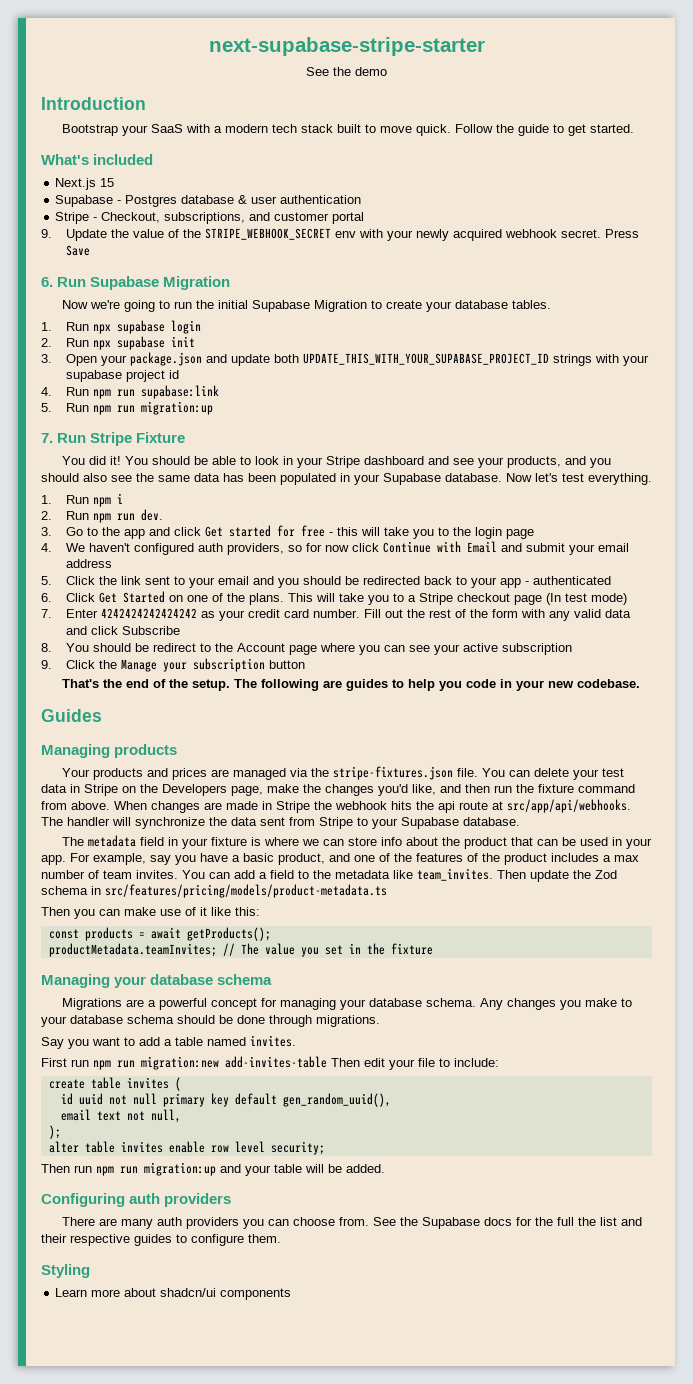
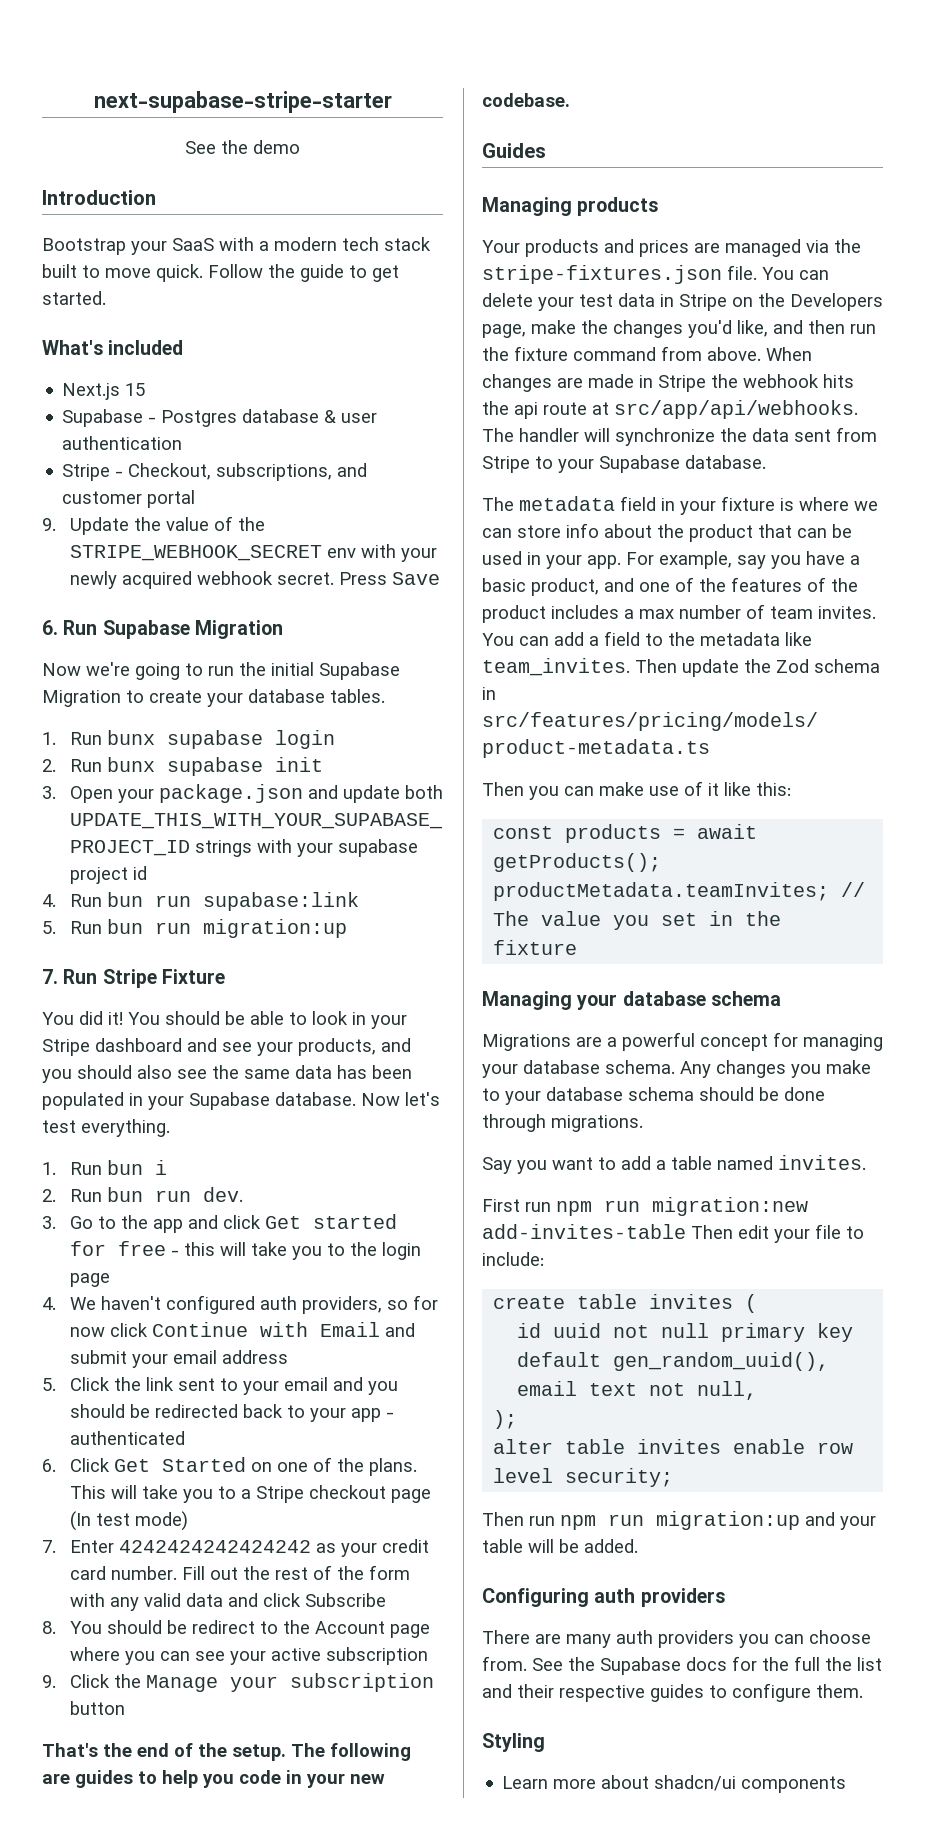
[92,324,111,334] npx -> [106,730,155,745] bunx
[92,340,111,350] npx -> [106,757,155,772] bunx
[92,389,111,399] npm -> [106,892,143,907] bun
[92,405,111,415] npm -> [106,919,143,934] bun
[92,497,111,507] npm -> [106,1160,143,1175] bun
[92,513,111,523] npm -> [106,1187,143,1202] bun

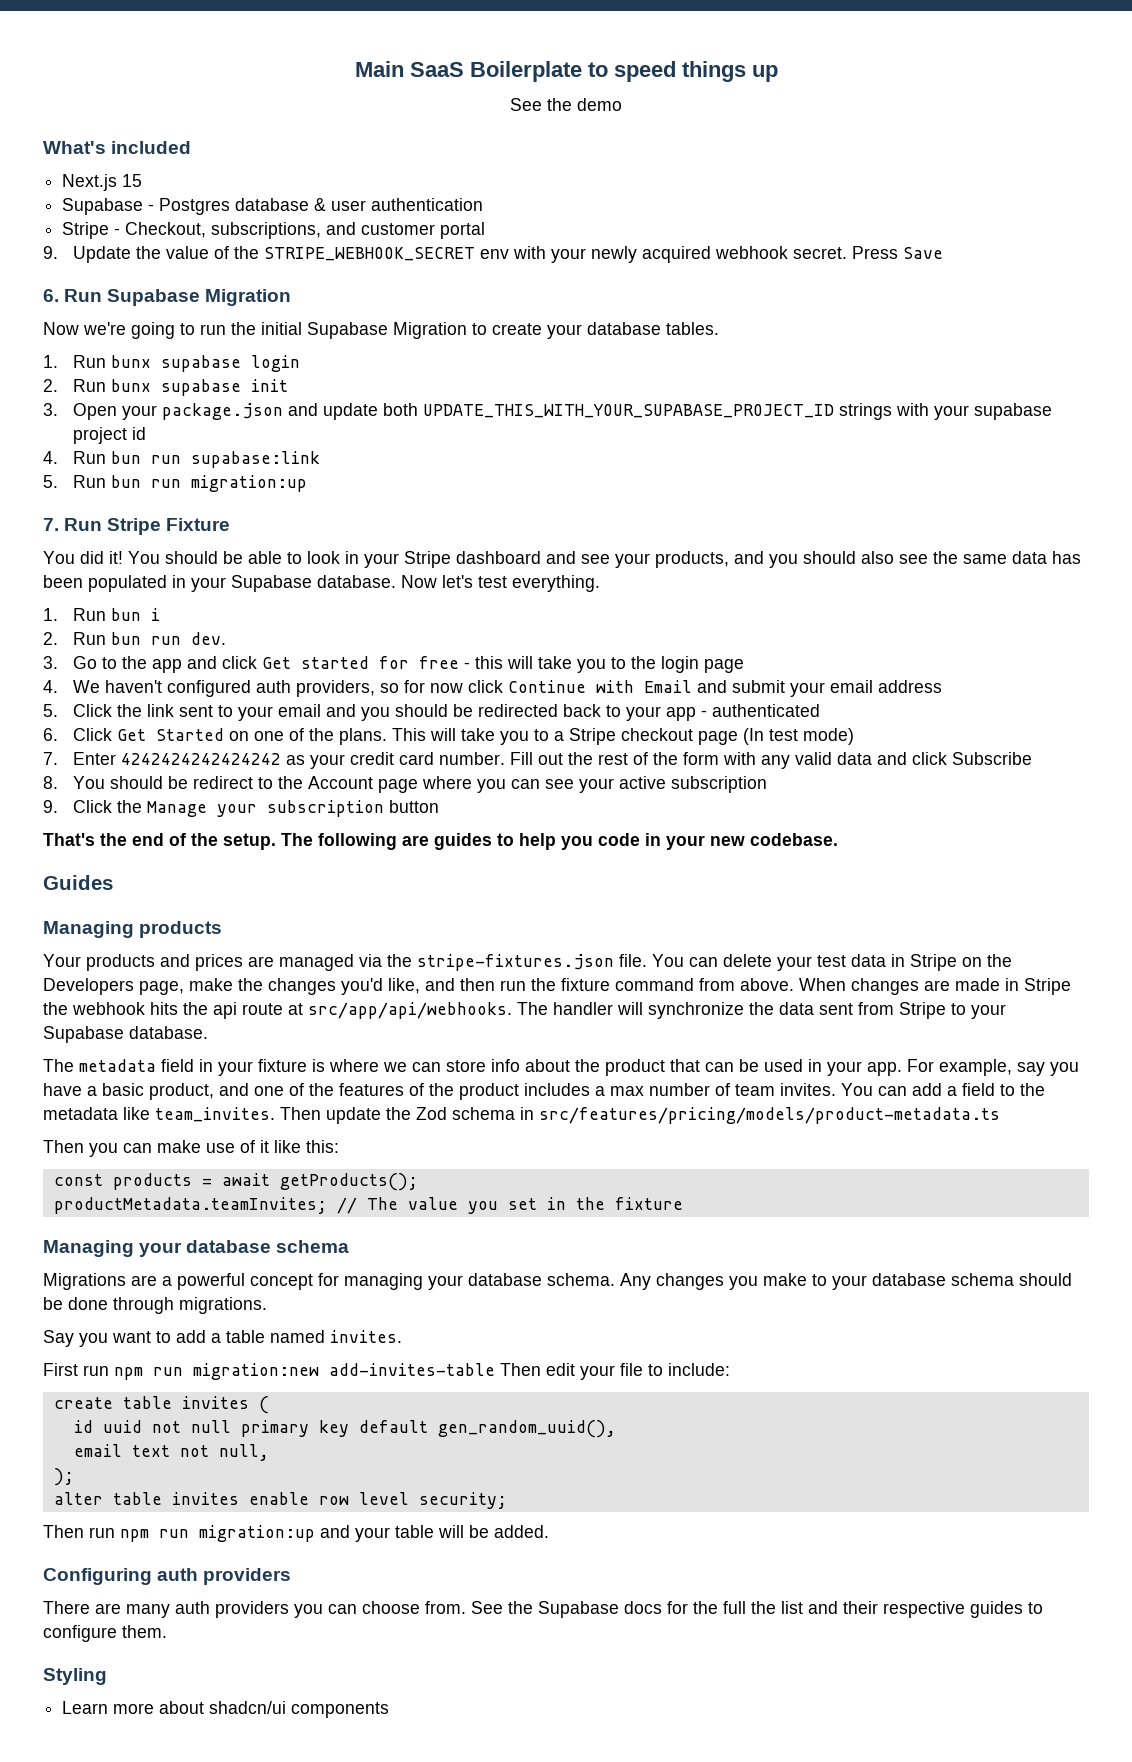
[93,91,392,113] [185,140,300,154] [42,190,156,205] [42,237,431,255] [42,264,399,282] [42,291,106,305] next-supabase-stripe-starter // See the demo // Introduction // Bootstrap your SaaS with a modern tech stack built to move quick. Follow the guide to get started. -> [354,61,778,82] [510,98,622,111] Main SaaS Boilerplate to speed things up // See the demo

